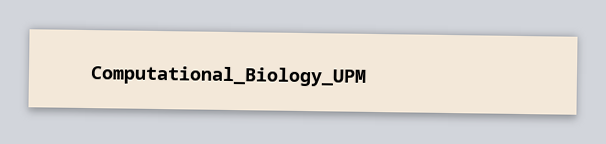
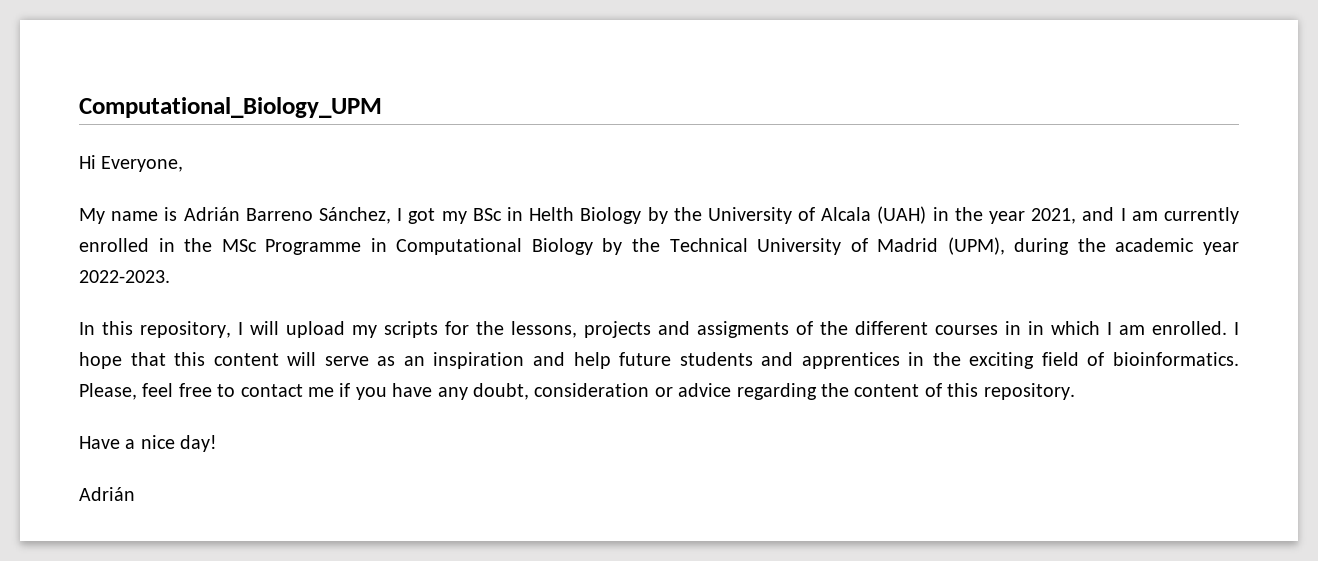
(367, 76) none -> [79,155,184,172] [79,206,1239,224] [79,237,1239,255] [79,270,170,283] [79,321,1239,338] [79,352,1239,369] [79,383,1075,400] [79,435,218,452] [79,487,135,501] // Hi Everyone, // My name is Adrián Barreno Sánchez, I got my BSc in Helth Biology by the University of Alcala (UAH) in the year 2021, and I am currently enrolled in the MSc Programme in Computational Biology by the Technical University of Madrid (UPM), during the academic year 2022-2023. // In this repository, I will upload my scripts for the lessons, projects and assigments of the different courses in in which I am enrolled. I hope that this content will serve as an inspiration and help future students and apprentices in the exciting field of bioinformatics. Please, feel free to contact me if you have any doubt, consideration or advice regarding the content of this repository. // Have a nice day! // Adrián

